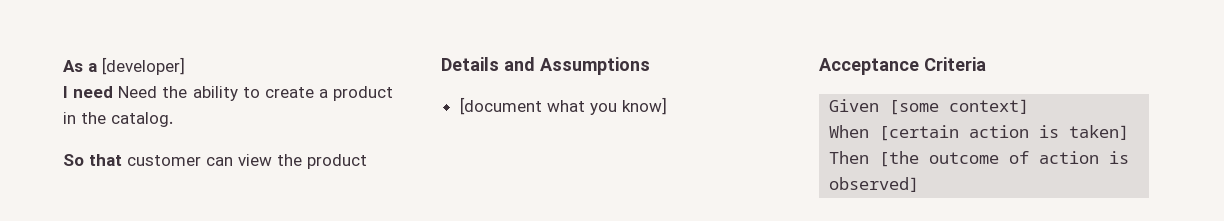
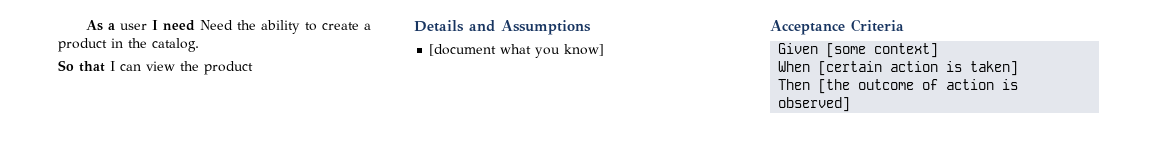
[102,57,185,75] [developer] // -> [119,23,147,30] user
[127,155,201,166] customer -> [110,61,115,71] I

